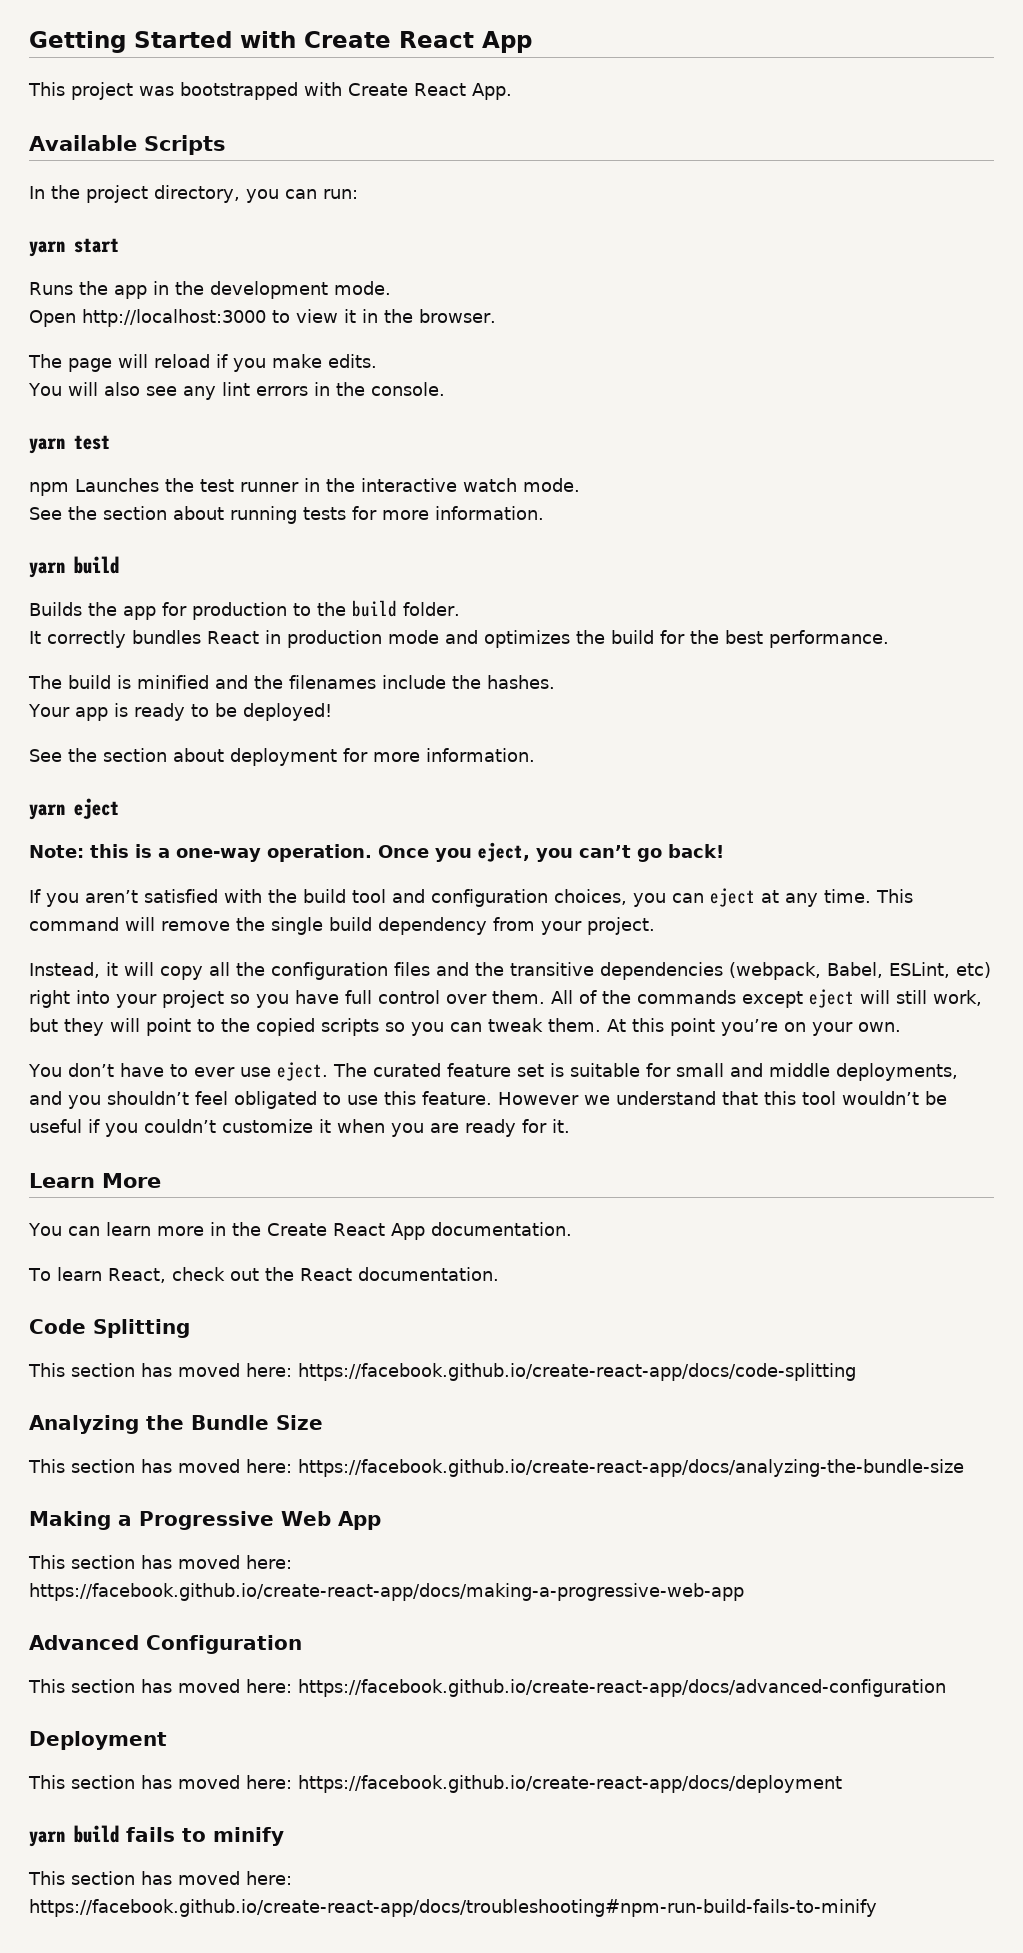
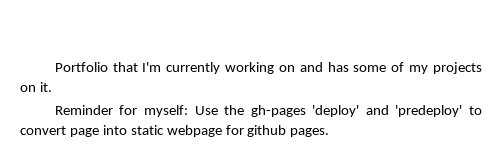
[29,31,532,53] [28,82,512,100] [29,135,226,155] [29,185,358,203] [29,238,119,257] [29,281,391,299] [29,309,496,327] [28,354,377,372] [28,382,445,400] [29,435,110,454] [29,478,580,496] [29,506,544,524] [29,556,119,578] [29,600,460,620] [29,630,889,648] [28,675,555,689] [28,703,332,721] [29,748,535,766] [29,798,119,820] [29,842,724,862] [29,888,913,907] [29,917,655,935] [29,962,991,980] [29,989,982,1008] [29,1018,901,1036] [28,1062,958,1081] [29,1091,947,1109] [29,1119,570,1137] [29,1173,161,1188] [28,1222,572,1240] [28,1267,499,1283] [29,1319,190,1338] [28,1363,856,1381] [29,1415,323,1434] [28,1459,964,1477] [29,1511,381,1530] [28,1555,292,1569] [29,1583,744,1601] [29,1635,302,1654] [28,1679,946,1697] [29,1731,167,1750] [28,1775,842,1793] [29,1825,284,1847] [28,1871,292,1885] [29,1899,877,1917] Getting Started with Create React App // This project was bootstrapped with Create React App. // Available Scripts // In the project directory, you can run: // yarn start // Runs the app in the development mode. // Open http://localhost:3000 to view it in the browser. // The page will reload if you make edits. // You will also see any lint errors in the console. // yarn test // npm Launches the test runner in the interactive watch mode. // See the section about running tests for more information. // yarn build // Builds the app for production to the build folder. // It correctly bundles React in production mode and optimizes the build for the best performance. // The build is minified and the filenames include the hashes. // Your app is ready to be deployed! // See the section about deployment for more information. // yarn eject // Note: this is a one-way operation. Once you eject, you can’t go back! // If you aren’t satisfied with the build tool and configuration choices, you can eject at any time. This command will remove the single build dependency from your project. // Instead, it will copy all the configuration files and the transitive dependencies (webpack, Babel, ESLint, etc) right into your project so you have full control over them. All of the commands except eject will still work, but they will point to the copied scripts so you can tweak them. At this point you’re on your own. // You don’t have to ever use eject. The curated feature set is suitable for small and middle deployments, and you shouldn’t feel obligated to use this feature. However we understand that this tool wouldn’t be useful if you couldn’t customize it when you are ready for it. // Learn More // You can learn more in the Create React App documentation. // To learn React, check out the React documentation. // Code Splitting // This section has moved here: https://facebook.github.io/create-react-app/docs/code-splitting // Analyzing the Bundle Size // This section has moved here: https://facebook.github.io/create-react-app/docs/analyzing-the-bundle-size // Making a Progressive Web App // This section has moved here: https://facebook.github.io/create-react-app/docs/making-a-progressive-web-app // Advanced Configuration // This section has moved here: https://facebook.github.io/create-react-app/docs/advanced-configuration // Deployment // This section has moved here: https://facebook.github.io/create-react-app/docs/deployment // yarn build fails to minify // This section has moved here: https://facebook.github.io/create-react-app/docs/troubleshooting#npm-run-build-fails-to-minify -> [54,62,483,74] [20,82,52,92] [54,105,482,117] [20,125,330,137] Portfolio that I'm currently working on and has some of my projects on it. // Reminder for myself: Use the gh-pages 'deploy' and 'predeploy' to convert page into static webpage for github pages.

